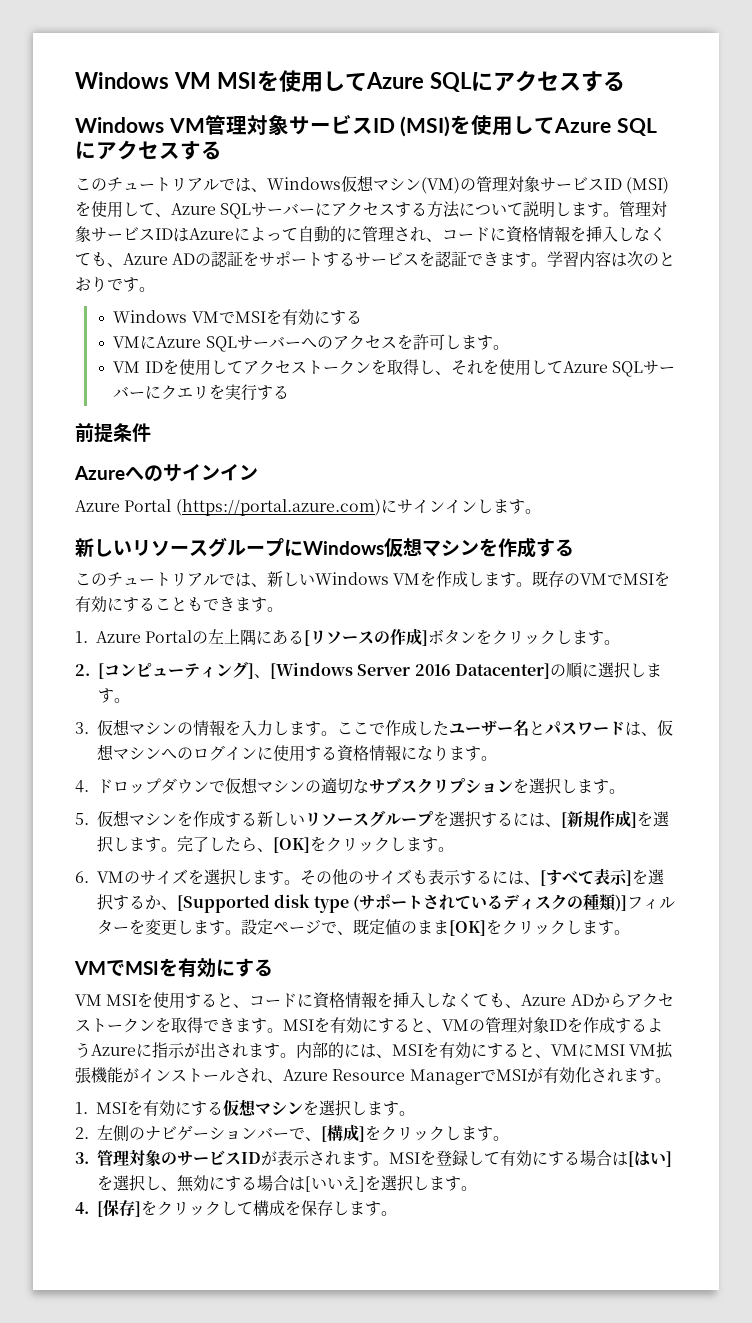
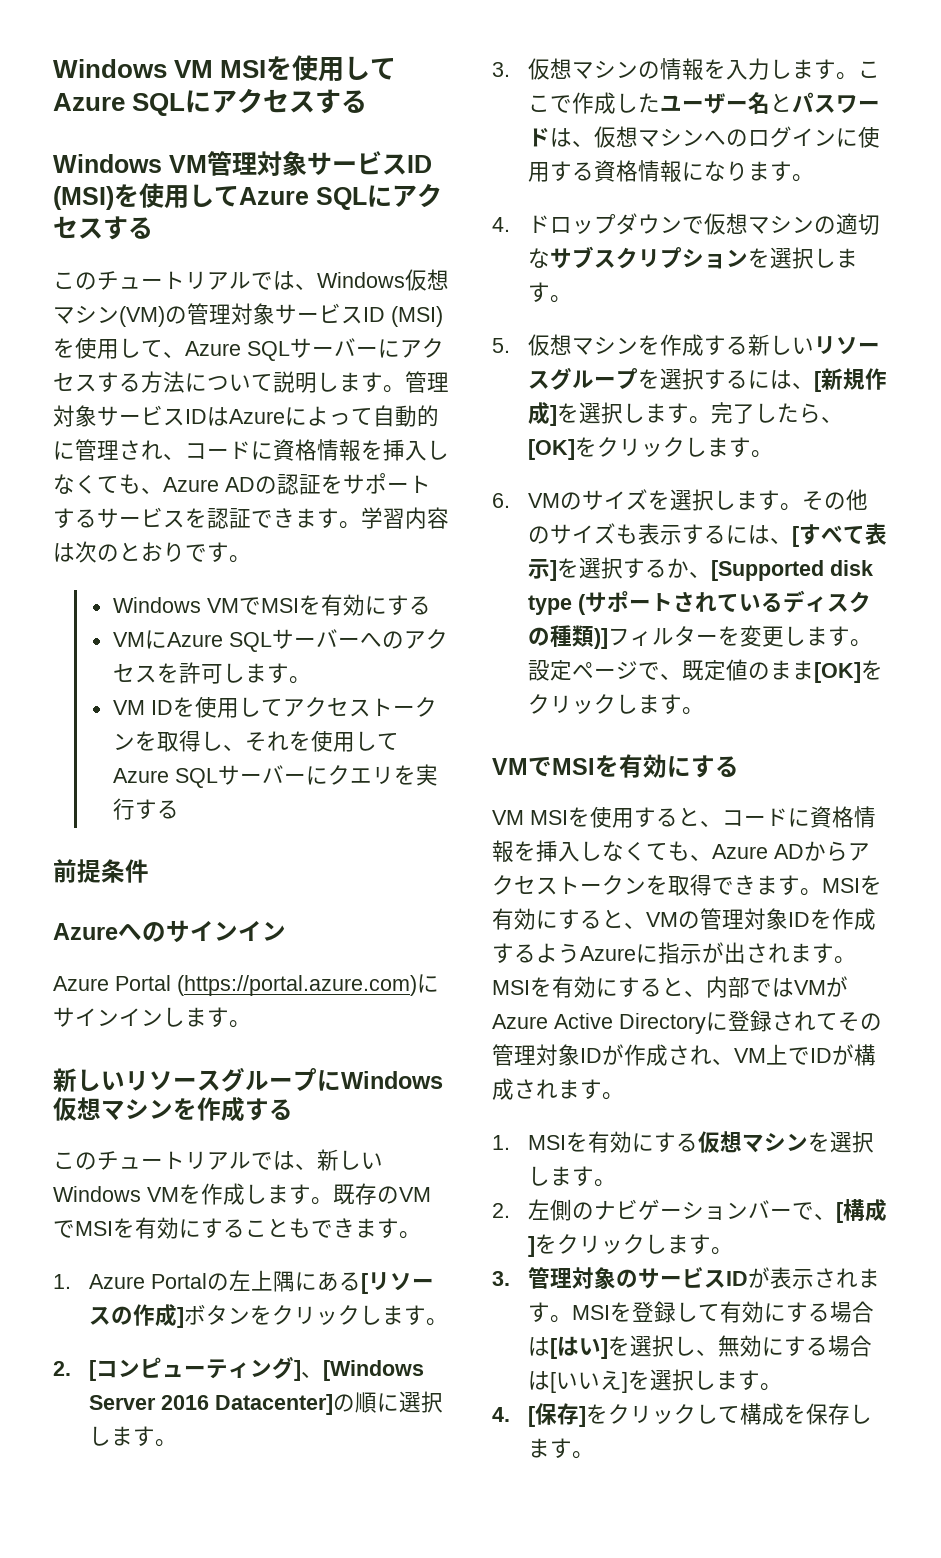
[296,1042,674,1059] [75,1067,591,1085] 内部的には、MSIを有効にすると、VMにMSI VM拡張機能がインストールされ、Azure Resource ManagerでMSIが有効化 -> [492,976,848,998] [492,1010,882,1034] [492,1044,876,1066] [492,1078,514,1100] MSIを有効にすると、内部ではVMがAzure Active Directoryに登録されてその管理対象IDが作成され、VM上でIDが構成

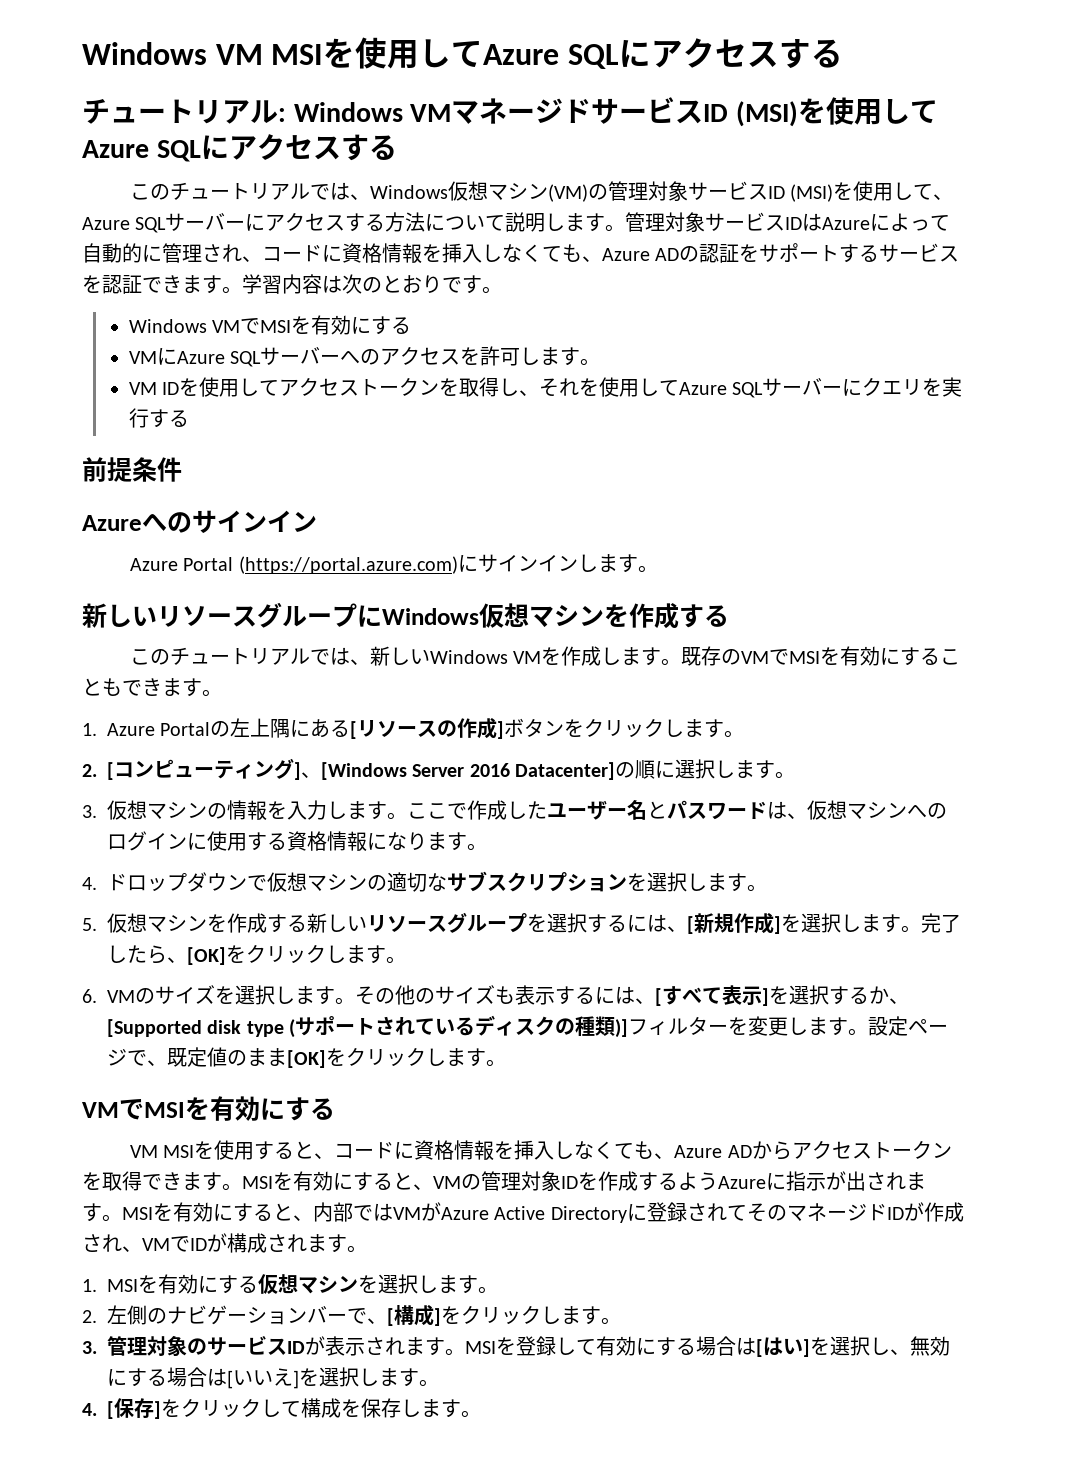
[53,151,307,176] Windows VM管理対象 -> [82,98,592,124] チュートリアル: Windows VMマネージド
[492,1044,580,1066] 管理対象 -> [786,1203,887,1221] マネージド
[766,1044,788,1065] 上 -> (170, 1244) none

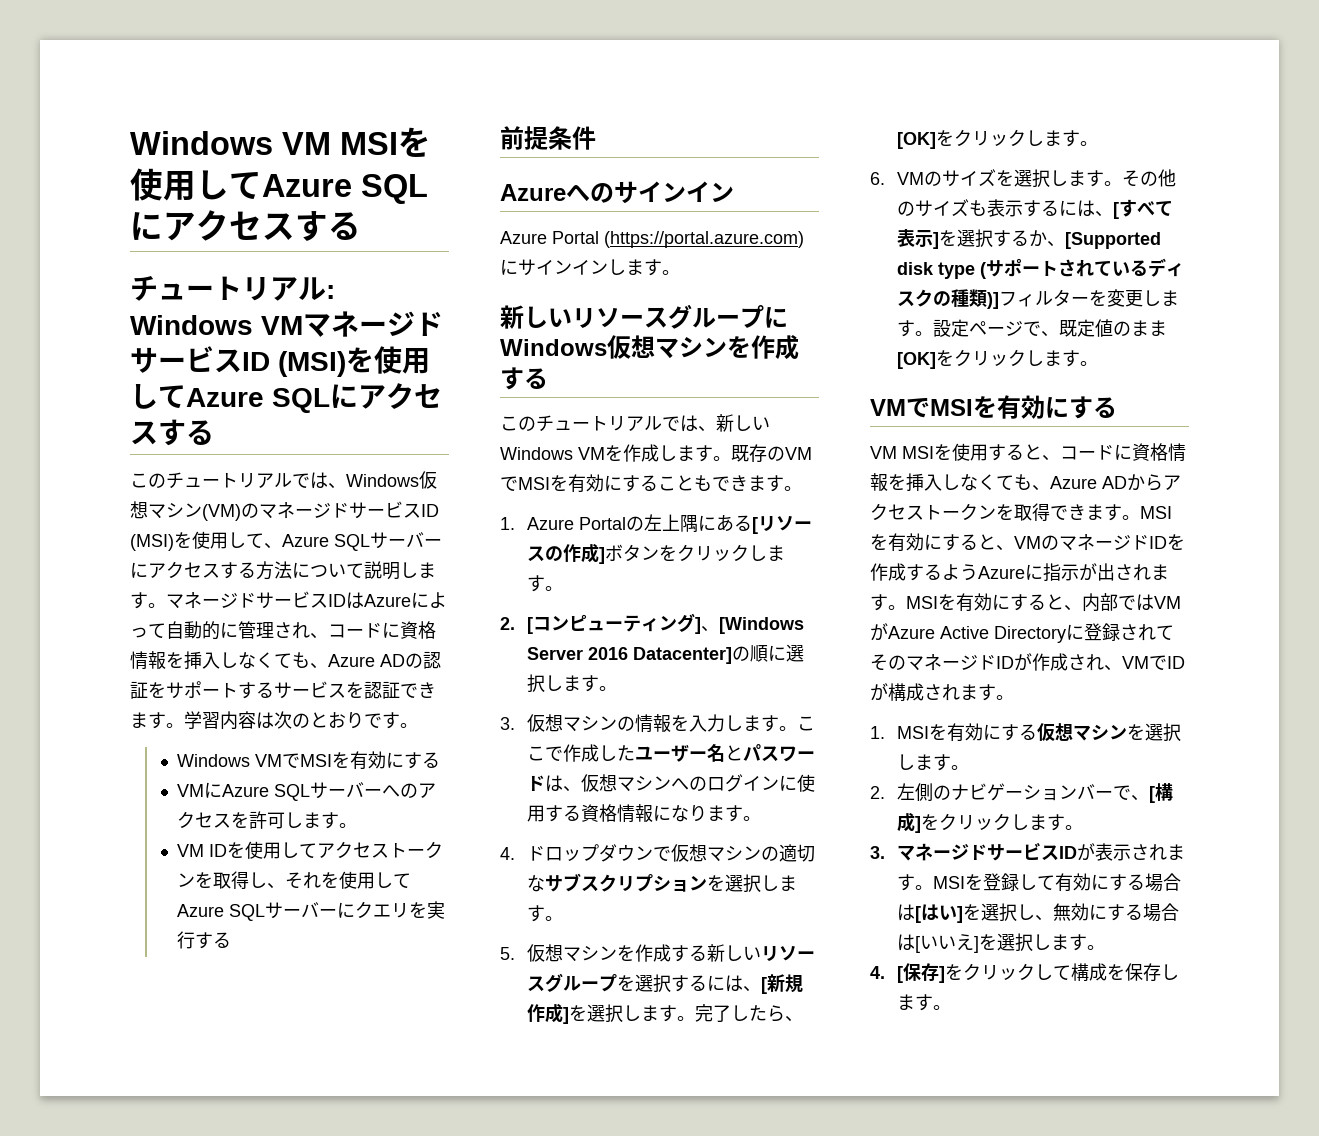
[607,181,688,201] 管理対象 -> [259,502,349,519] マネージド
[625,212,706,232] 管理対象 -> [166,592,256,609] マネージド
[481,1171,561,1191] 管理対象 -> [1059,534,1149,551] マネージド
[107,1335,207,1356] 管理対象の -> [897,843,988,861] マネージド

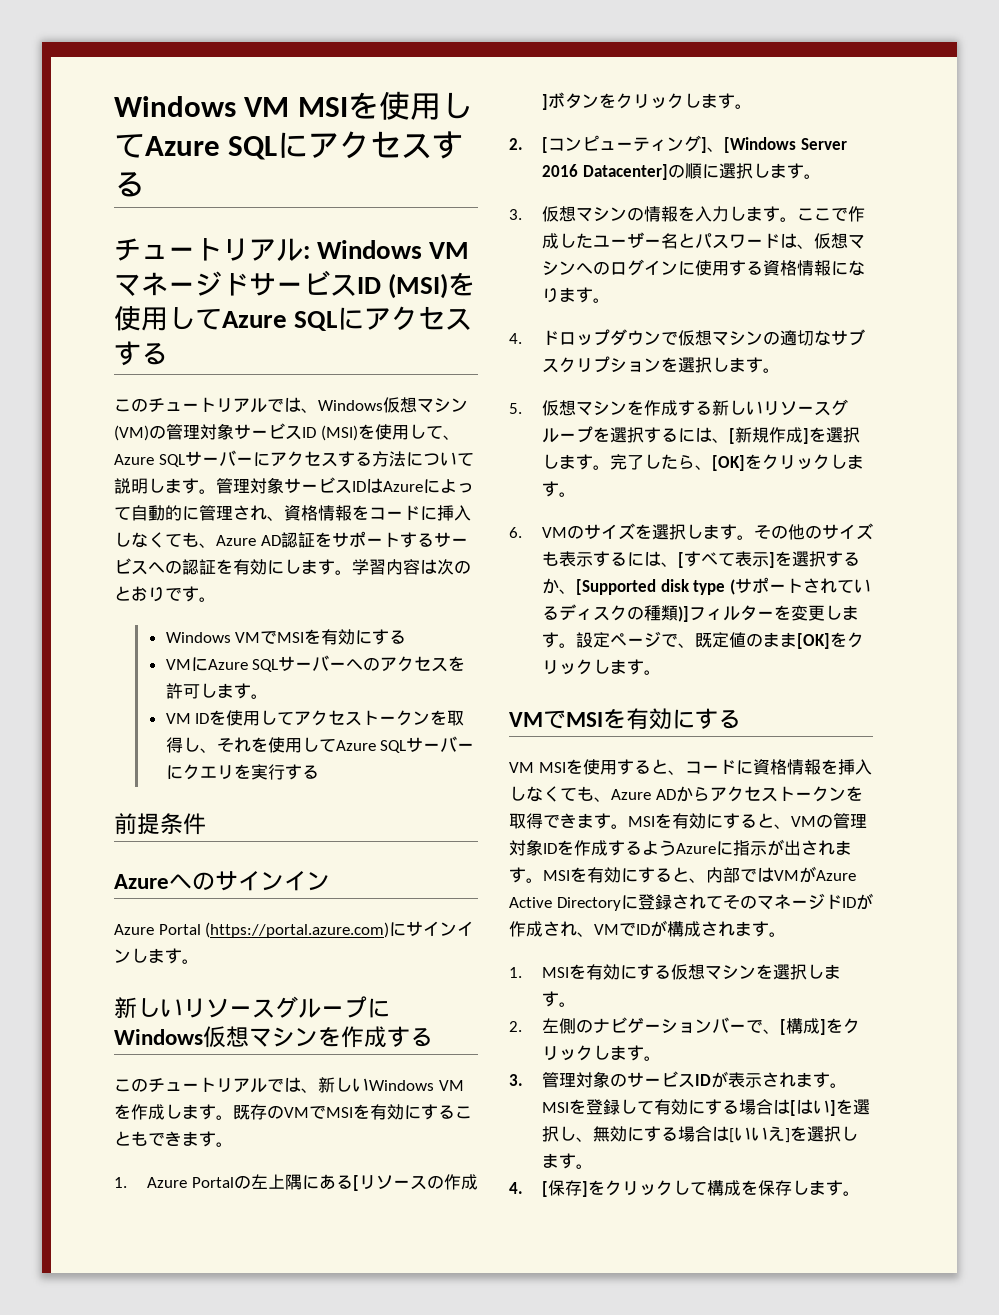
[259,502,349,519] マネージド -> [166,423,234,440] 管理対象
[166,592,256,609] マネージド -> [216,477,284,494] 管理対象
[328,621,436,639] [130,651,423,670] コードに資格情報を挿入しなくても、Azure ADの -> [284,505,471,521] [114,532,281,548] 資格情報をコードに挿入しなくても、Azure AD
[346,681,436,699] を認証でき -> [148,559,301,575] への認証を有効にし
[1059,534,1149,551] マネージド -> [833,813,867,829] [509,839,543,856] 管理対象
[897,843,988,861] マネージド -> [541,1071,627,1088] 管理対象の

